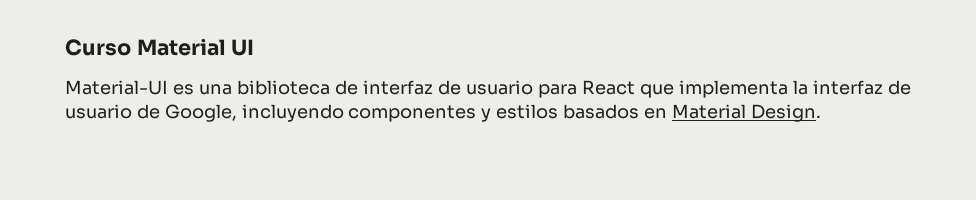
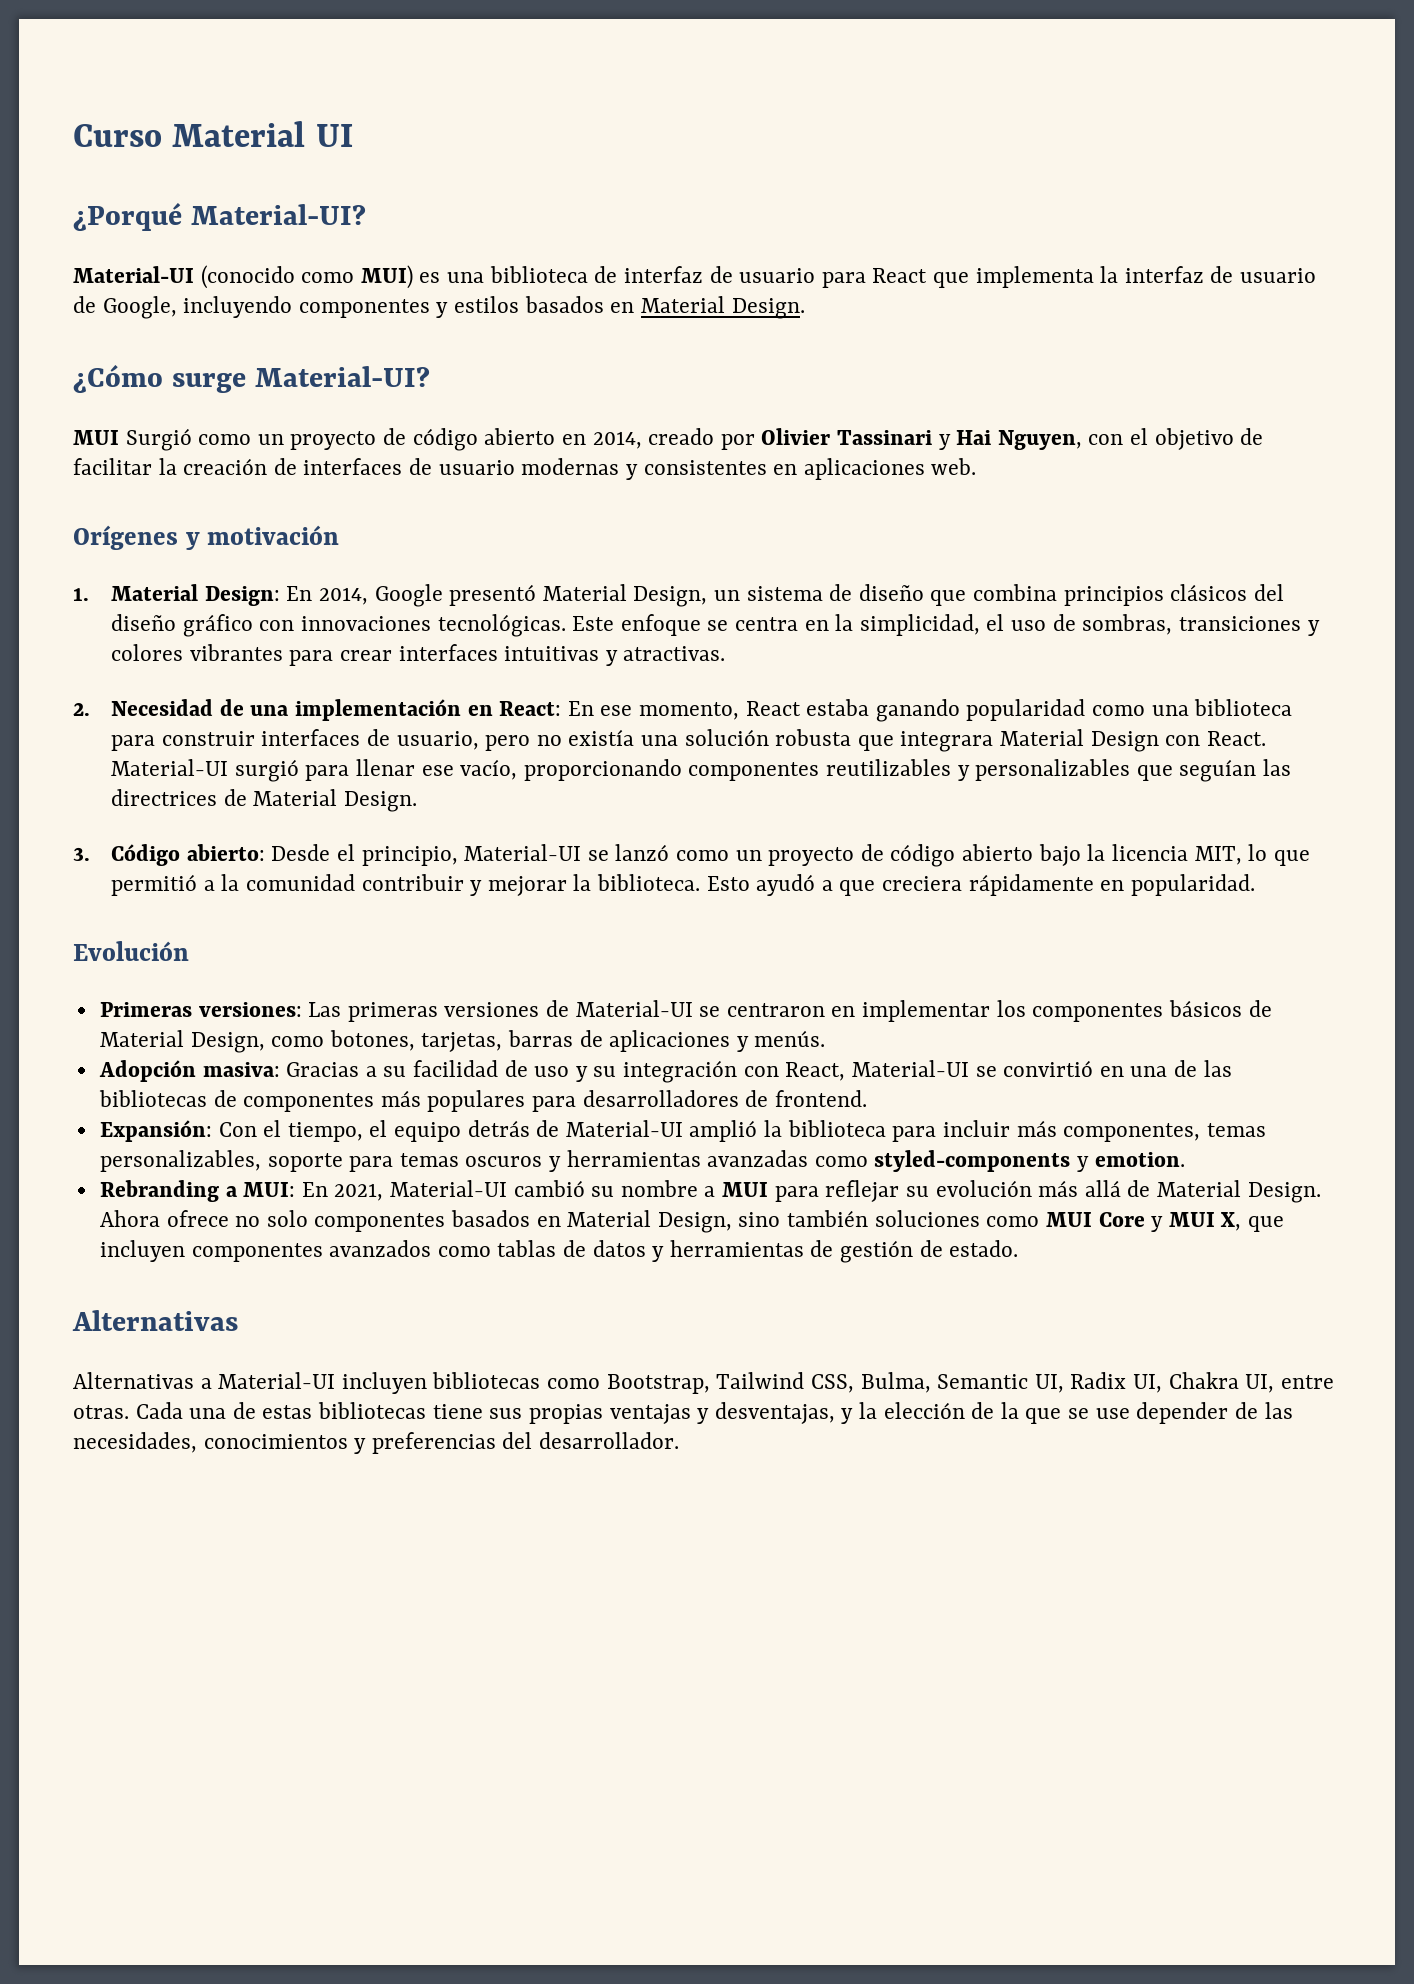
[65,80,168,95] // Material-UI -> [73,202,366,232] [73,265,413,289] // ¿Porqué Material-UI? // Material-UI (conocido como MUI)
(821, 113) none -> [73,364,430,394] [73,428,1264,451] [73,458,977,480] [73,525,340,550] [73,584,1284,607] [111,614,1320,637] [111,644,726,666] [73,699,1293,722] [111,729,1266,752] [111,759,1292,782] [111,789,417,812] [73,844,1310,867] [111,874,1255,896] [73,941,189,961] [99,1000,1272,1022] [99,1030,826,1053] [98,1060,1232,1083] [98,1090,867,1112] [99,1120,1266,1142] [99,1150,1185,1172] [99,1180,1321,1203] [99,1210,1285,1233] [99,1240,1019,1263] [72,1310,238,1331] [73,1372,1334,1394] [73,1402,1293,1424] [73,1432,680,1454] // ¿Cómo surge Material-UI? // MUI Surgió como un proyecto de código abierto en 2014, creado por Olivier Tassinari y Hai Nguyen, con el objetivo de facilitar la creación de interfaces de usuario modernas y consistentes en aplicaciones web. // Orígenes y motivación // 1. Material Design: En 2014, Google presentó Material Design, un sistema de diseño que combina principios clásicos del diseño gráfico con innovaciones tecnológicas. Este enfoque se centra en la simplicidad, el uso de sombras, transiciones y colores vibrantes para crear interfaces intuitivas y atractivas. // 2. Necesidad de una implementación en React: En ese momento, React estaba ganando popularidad como una biblioteca para construir interfaces de usuario, pero no existía una solución robusta que integrara Material Design con React. Material-UI surgió para llenar ese vacío, proporcionando componentes reutilizables y personalizables que seguían las directrices de Material Design. // 3. Código abierto: Desde el principio, Material-UI se lanzó como un proyecto de código abierto bajo la licencia MIT, lo que permitió a la comunidad contribuir y mejorar la biblioteca. Esto ayudó a que creciera rápidamente en popularidad. // Evolución // Primeras versiones: Las primeras versiones de Material-UI se centraron en implementar los componentes básicos de Material Design, como botones, tarjetas, barras de aplicaciones y menús. // Adopción masiva: Gracias a su facilidad de uso y su integración con React, Material-UI se convirtió en una de las bibliotecas de componentes más populares para desarrolladores de frontend. // Expansión: Con el tiempo, el equipo detrás de Material-UI amplió la biblioteca para incluir más componentes, temas personalizables, soporte para temas oscuros y herramientas avanzadas como styled-components y emotion. // Rebranding a MUI: En 2021, Material-UI cambió su nombre a MUI para reflejar su evolución más allá de Material Design. Ahora ofrece no solo componentes basados en Material Design, sino también soluciones como MUI Core y MUI X, que incluyen componentes avanzados como tablas de datos y herramientas de gestión de estado. // Alternativas // Alternativas a Material-UI incluyen bibliotecas como Bootstrap, Tailwind CSS, Bulma, Semantic UI, Radix UI, Chakra UI, entre otras. Cada una de estas bibliotecas tiene sus propias ventajas y desventajas, y la elección de la que se use depender de las necesidades, conocimientos y preferencias del desarrollador.

